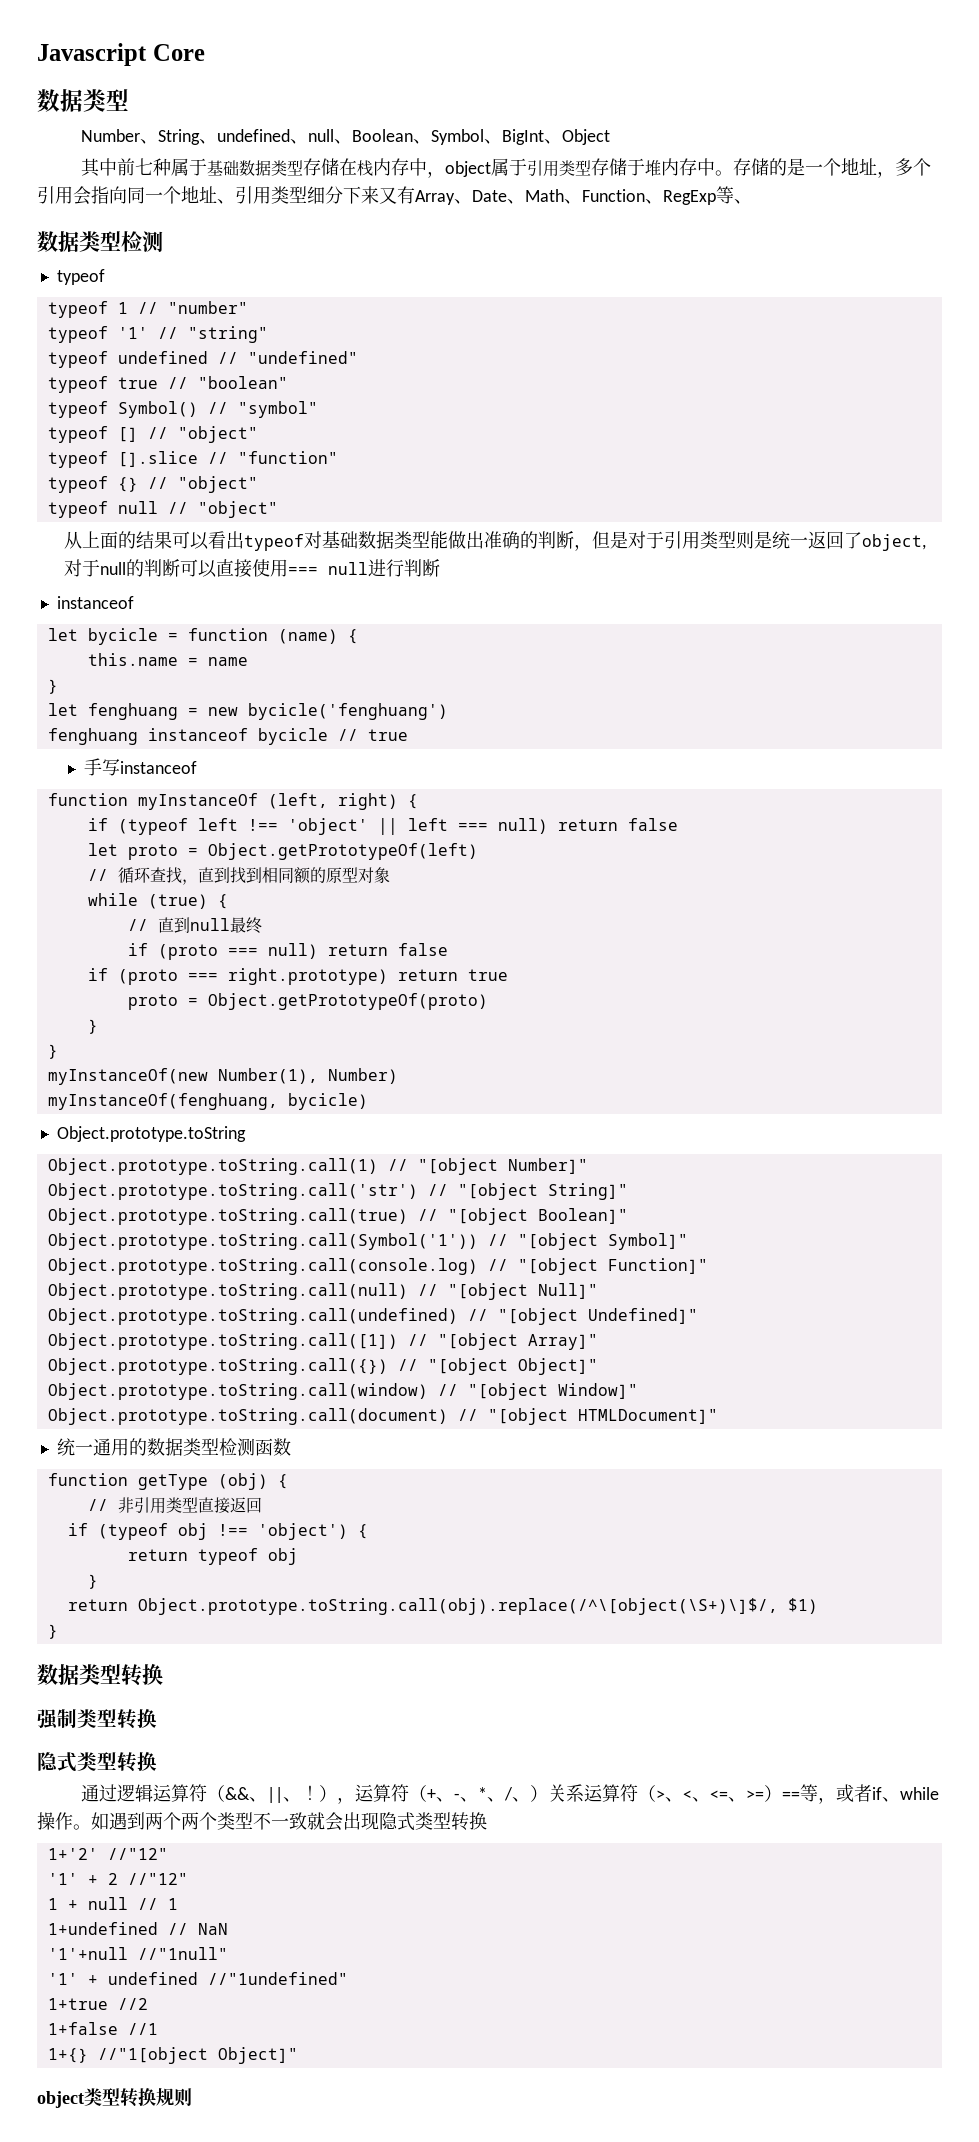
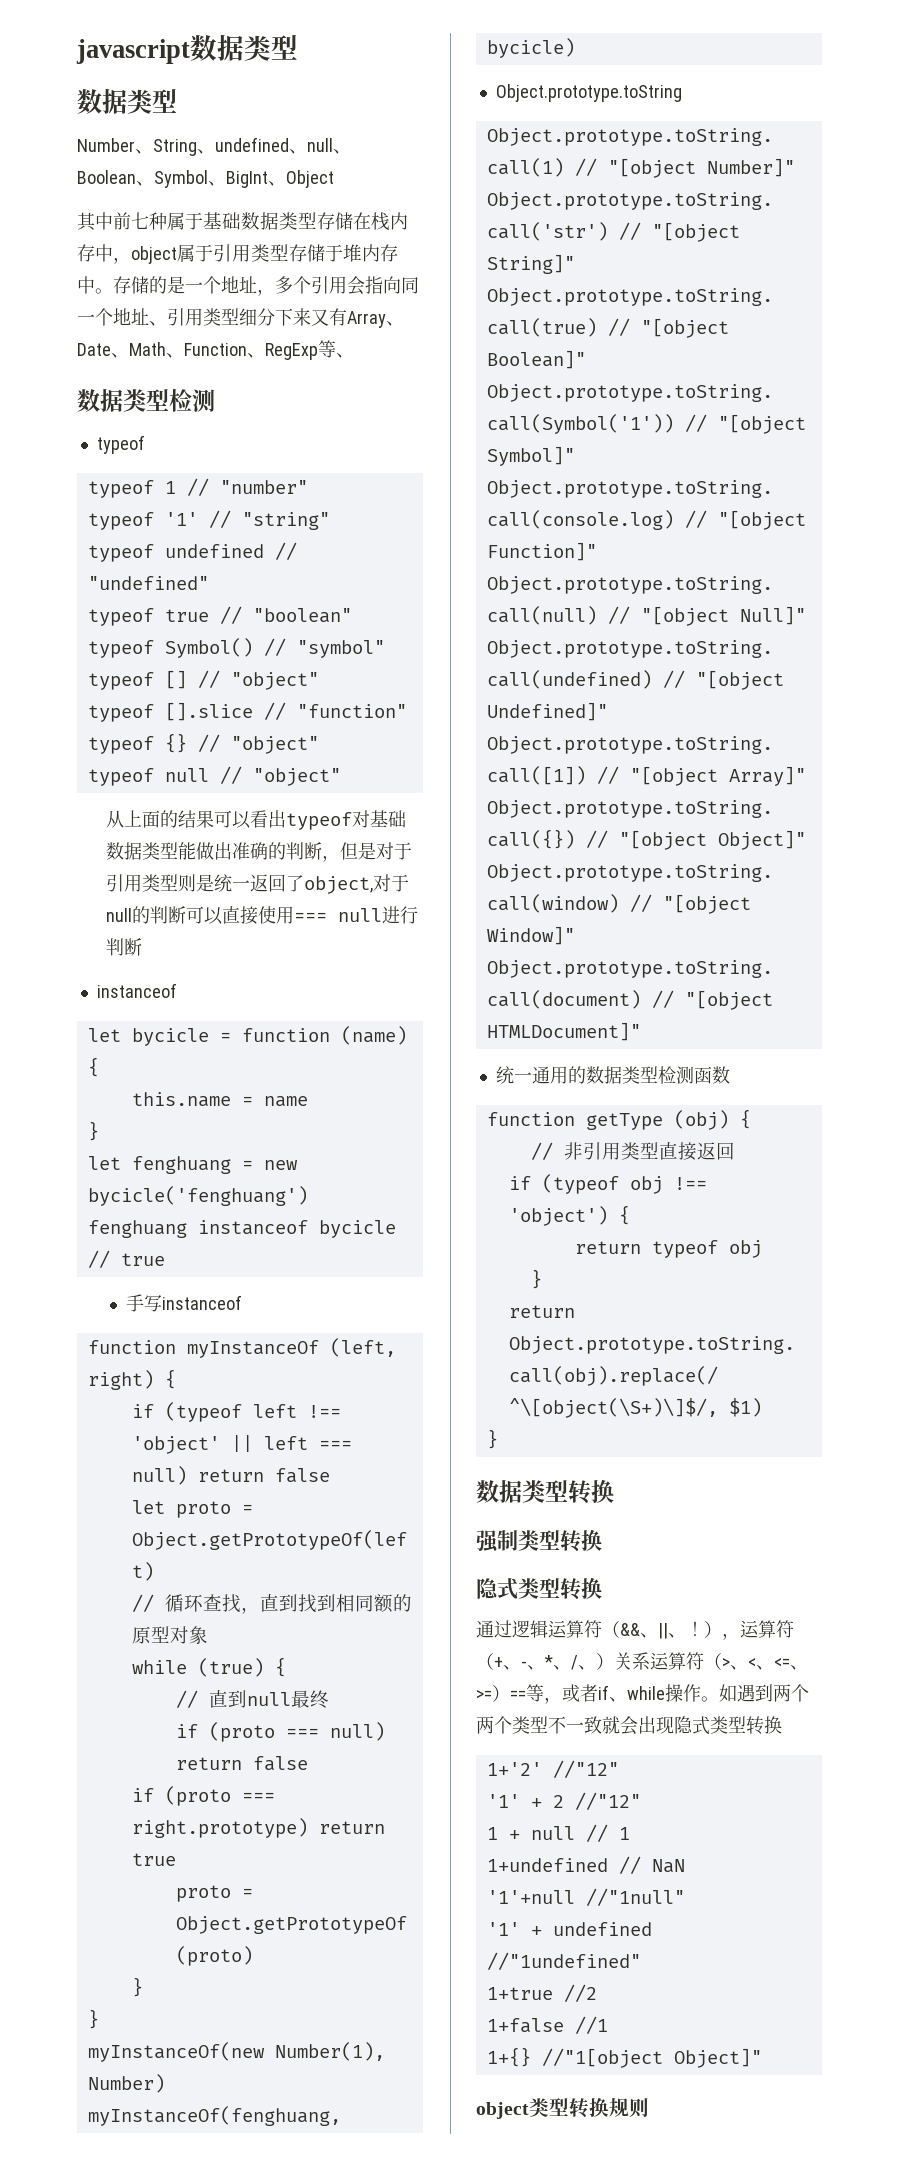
[37,43,205,66] Javascript Core -> [76,34,298,64] javascript数据类型

